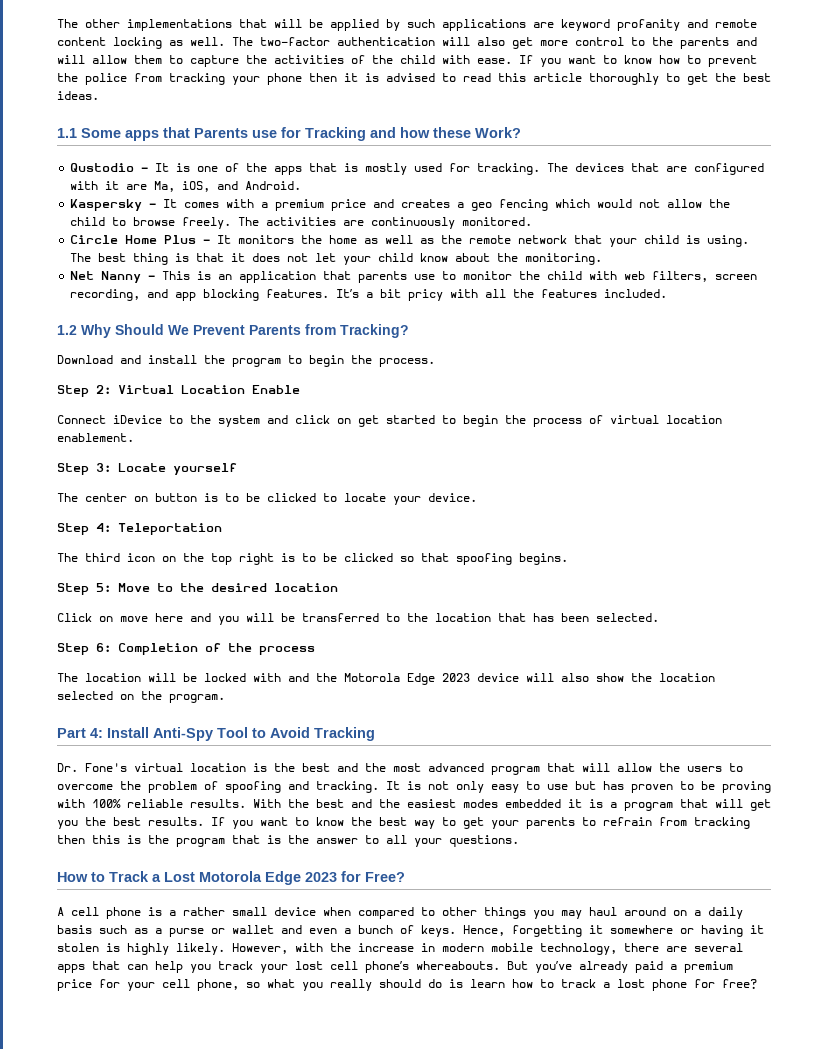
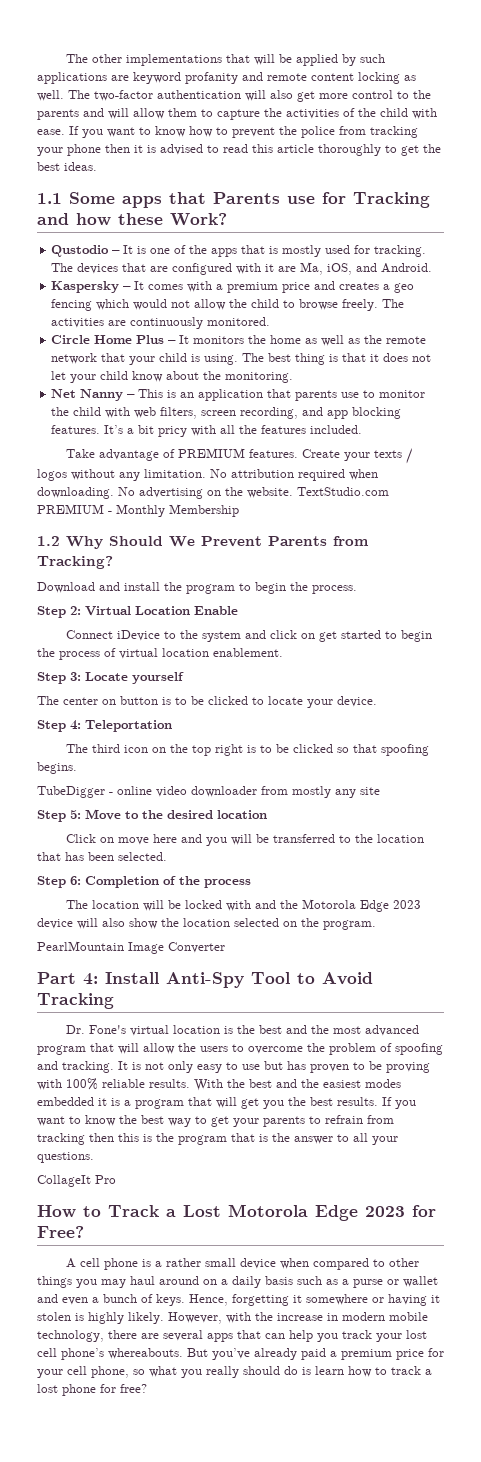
(668, 293) none -> [66,448,414,464] [37,469,378,481] [37,487,389,499] [37,504,239,517] // Take advantage of PREMIUM features. Create your texts / logos without any limitation. No attribution required when downloading. No advertising on the website. TextStudio.com PREMIUM - Monthly Membership
(568, 559) none -> [37,786,380,798] // TubeDigger - online video downloader from mostly any site
(225, 698) none -> [37,941,225,954] // PearlMountain Image Converter
(519, 841) none -> [37,1175,116,1187] // CollageIt Pro

